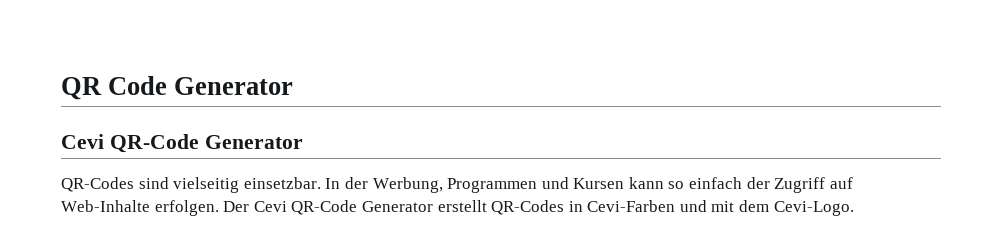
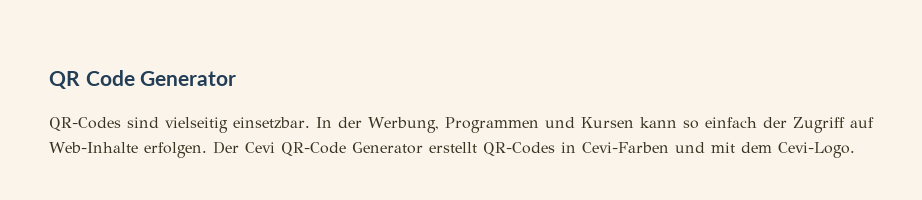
[61,134,303,153] // Cevi QR-Code Generator -> (237, 78) none

